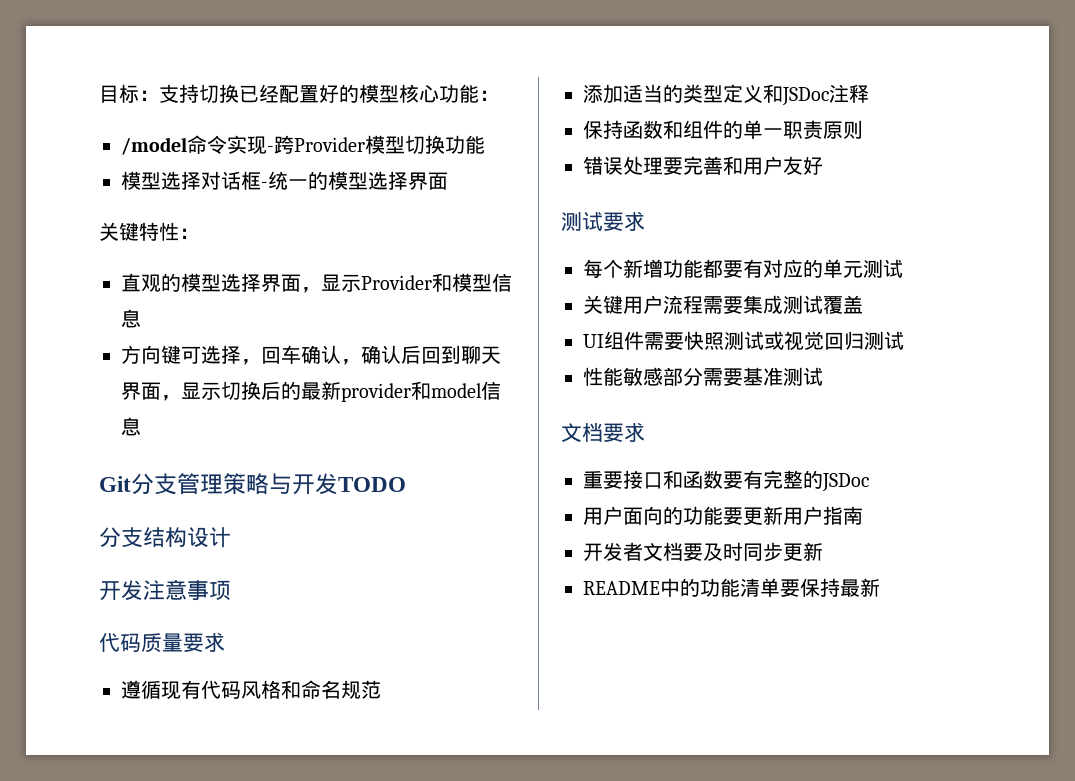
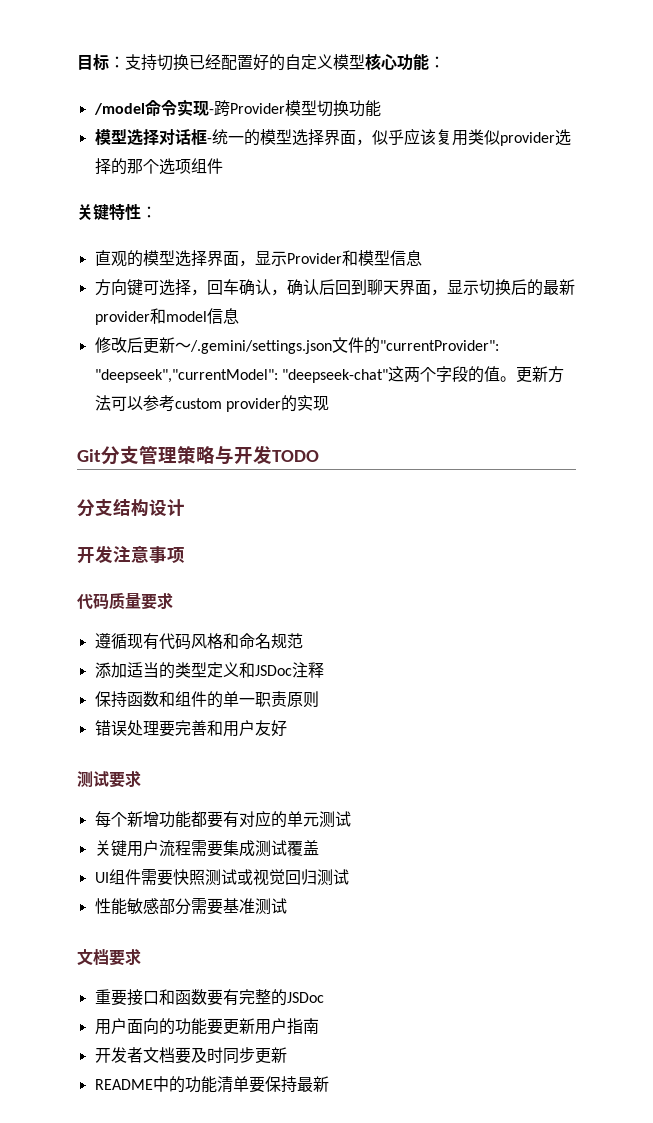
(359, 93) none -> [285,54,333,70] 自定义
(448, 181) none -> [355,128,571,146] [94,158,223,175] ，似乎应该复用类似provider选择的那个选项组件
(141, 426) none -> [94,337,499,354] [94,366,564,383] [94,395,329,412] // 修改后更新～/.gemini/settings.json文件的"currentProvider": "deepseek","currentModel": "deepseek-chat"这两个字段的值。更新方法可以参考custom provider的实现

